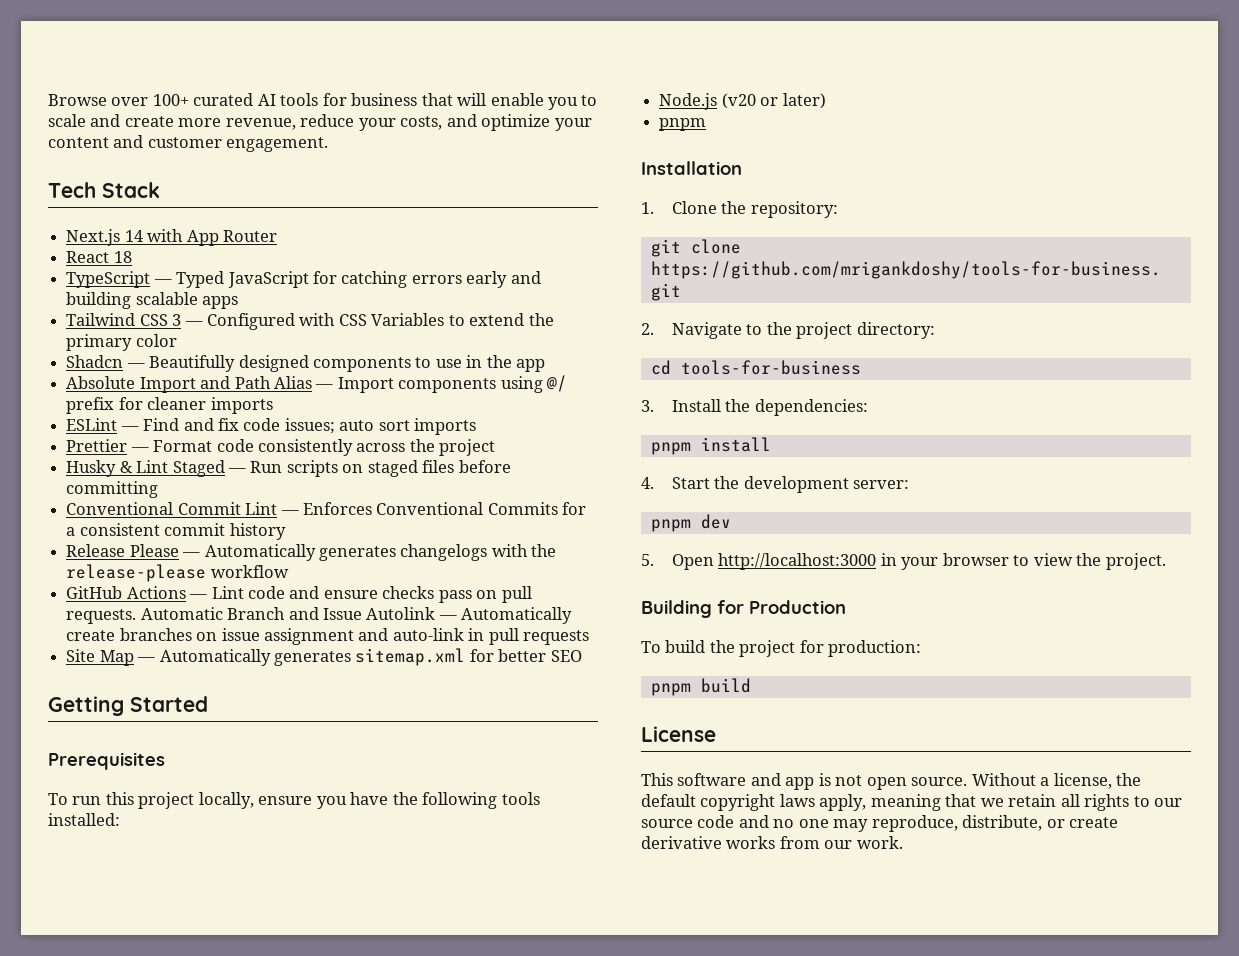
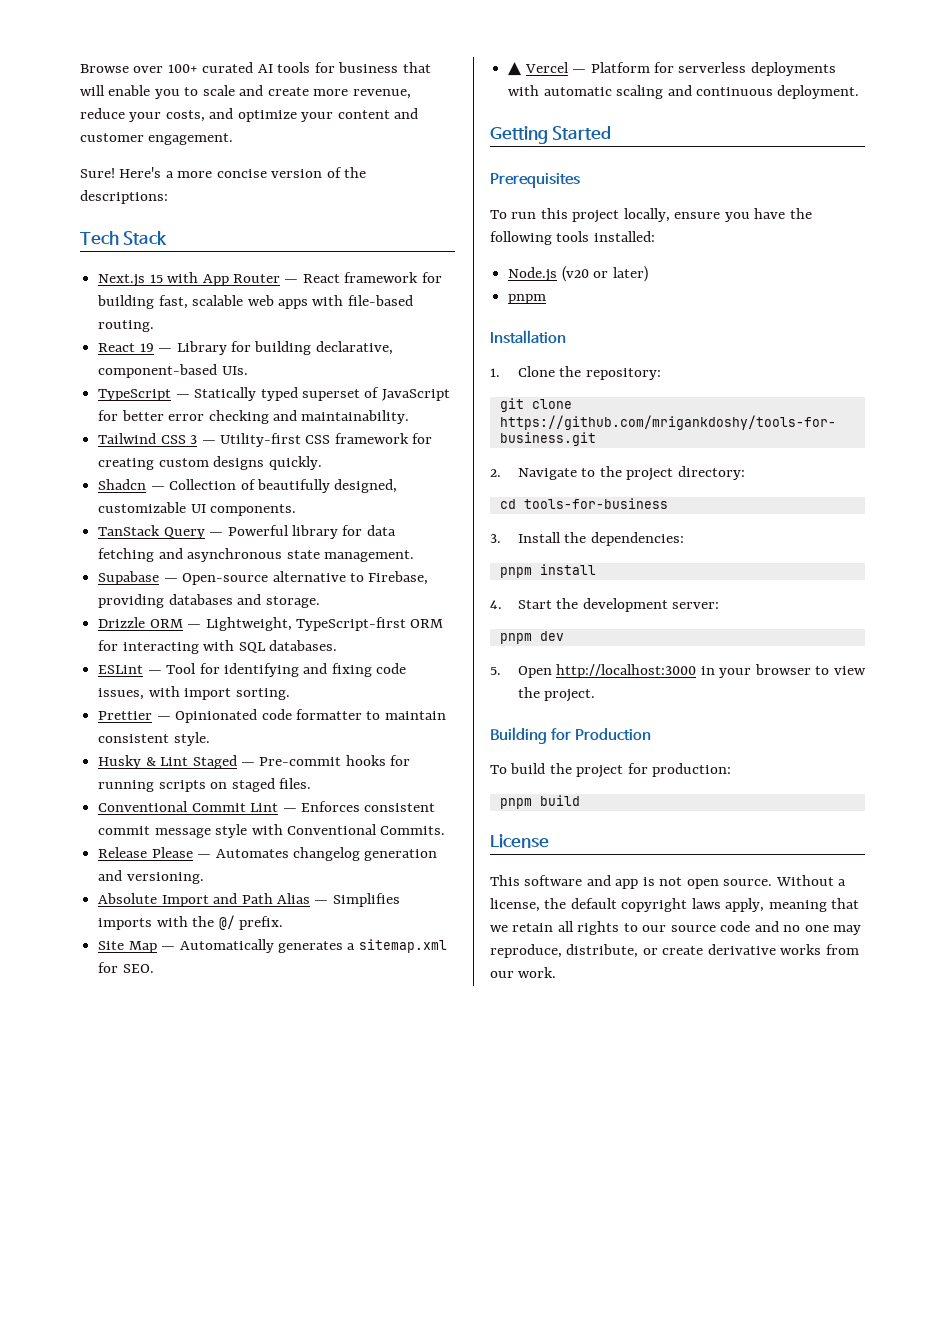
(329, 144) none -> [80,167,367,178] [80,190,168,204] // Sure! Here's a more concise version of the descriptions:
[124,230,143,242] 14 -> [149,274,163,283] 15
[66,251,132,263] [66,271,541,288] [66,292,239,309] [66,313,554,330] [66,334,177,351] [66,355,546,372] // React 18 // TypeScript — Typed JavaScript for catching errors early and building scalable apps // Tailwind CSS 3 — Configured with CSS Variables to extend the primary color // Shadcn — Beautifully designed components to use in the app -> [284,272,442,283] [97,295,413,309] [98,320,155,332] [98,341,393,355] [98,364,248,378] [98,387,450,401] [98,410,410,424] [98,433,433,447] [98,456,322,470] [98,479,398,493] [98,502,297,516] [98,525,396,539] [98,548,414,562] [98,571,429,585] [98,594,320,608] [98,617,444,631] [98,640,337,654] [98,663,407,677] [98,686,290,700] [98,709,446,723] [98,732,210,746] [98,755,411,769] [98,778,311,792] [98,801,436,812] [98,824,446,838] [98,847,438,861] [98,870,204,884] — React framework for building fast, scalable web apps with file-based routing. // React 19 — Library for building declarative, component-based UIs. // TypeScript — Statically typed superset of JavaScript for better error checking and maintainability. // Tailwind CSS 3 — Utility-first CSS framework for creating custom designs quickly. // Shadcn — Collection of beautifully designed, customizable UI components. // TanStack Query — Powerful library for data fetching and asynchronous state management. // Supabase — Open-source alternative to Firebase, providing databases and storage. // Drizzle ORM — Lightweight, TypeScript-first ORM for interacting with SQL databases. // ESLint — Tool for identifying and fixing code issues, with import sorting. // Prettier — Opinionated code formatter to maintain consistent style. // Husky & Lint Staged — Pre-commit hooks for running scripts on staged files. // Conventional Commit Lint — Enforces consistent commit message style with Conventional Commits. // Release Please — Automates changelog generation and versioning.
[337,375,568,393] [66,397,273,414] [66,418,477,435] [66,439,496,456] [66,460,511,477] [66,481,159,498] [66,502,587,515] [66,523,286,540] [66,544,557,561] [66,564,289,582] [66,586,532,603] [66,607,573,624] [66,628,590,645] Import components using @/ prefix for cleaner imports // ESLint — Find and fix code issues; auto sort imports // Prettier — Format code consistently across the project // Husky & Lint Staged — Run scripts on staged files before committing // Conventional Commit Lint — Enforces Conventional Commits for a consistent commit history // Release Please — Automatically generates changelogs with the release-please workflow // GitHub Actions — Lint code and ensure checks pass on pull requests. Automatic Branch and Issue Autolink — Automatically create branches on issue assignment and auto-link in pull requests -> [332,893,400,907] [98,915,283,930] Simplifies imports with the @/ prefix.
(351, 658) none -> [347,943,356,950] a
[498,649,582,662] better SEO -> [122,964,154,973] [508,62,836,76] [508,85,860,99] SEO. // ▲ Vercel — Platform for serverless deployments with automatic scaling and continuous deployment.

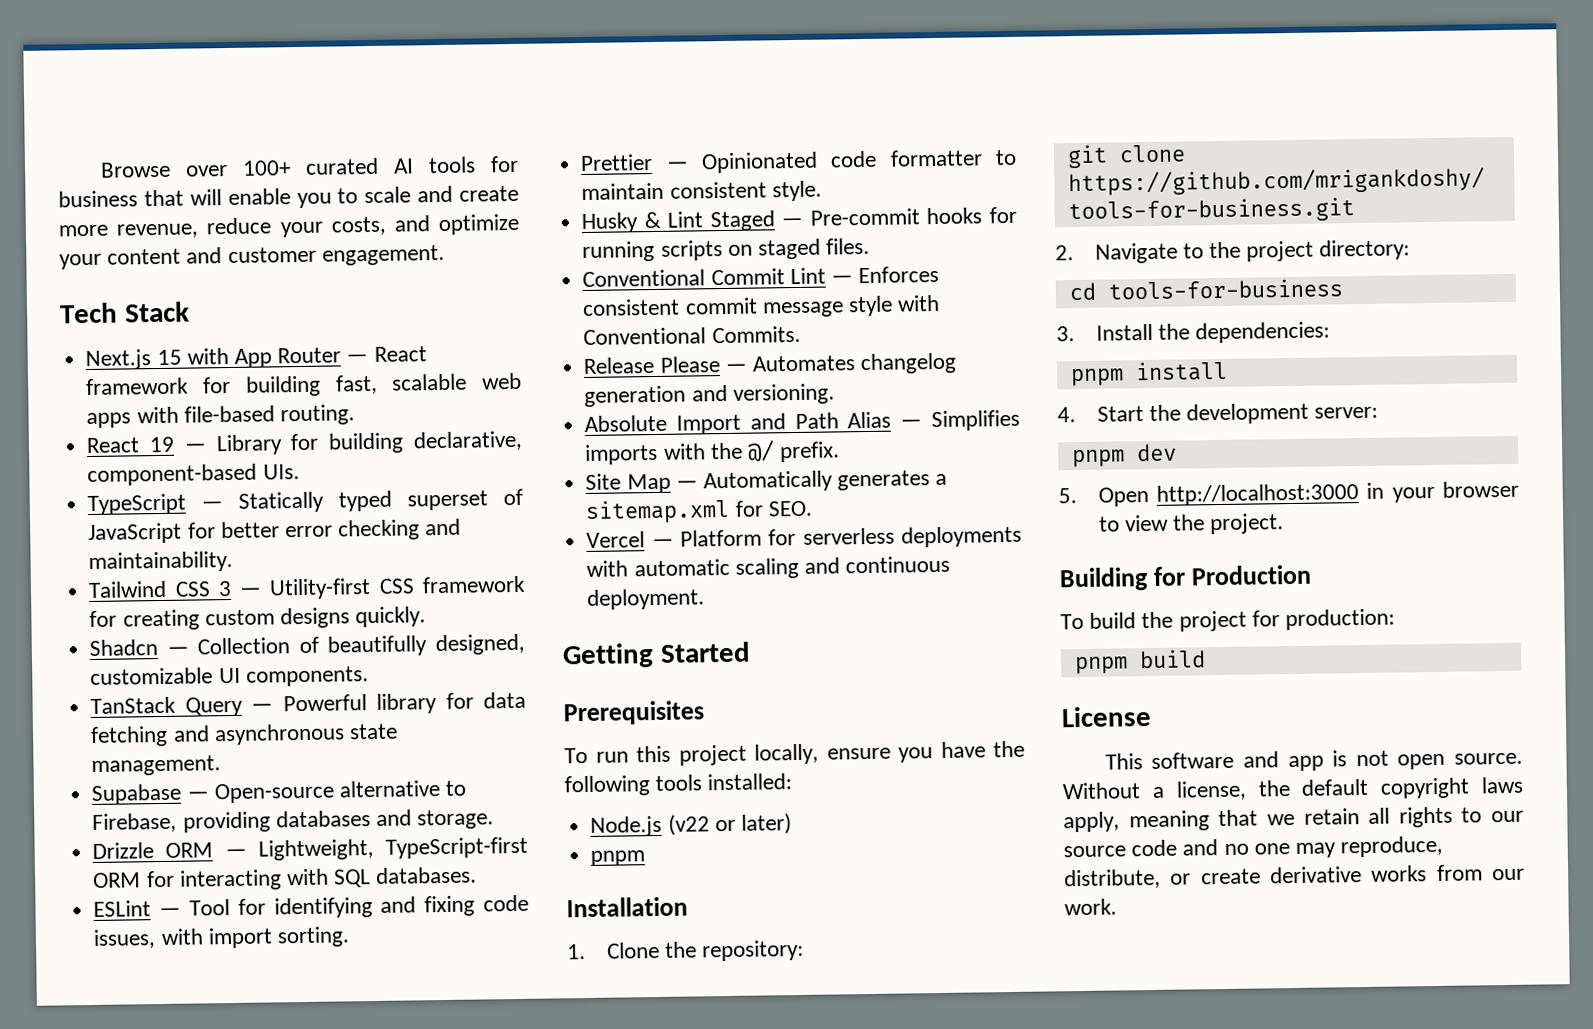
[80,167,367,178] [80,190,168,204] // Sure! Here's a more concise version of the descriptions: -> (445, 255) none
[508,62,523,76] ▲ -> (813, 508) none
[561,266,589,282] (v20 -> [667,814,710,836] (v22

